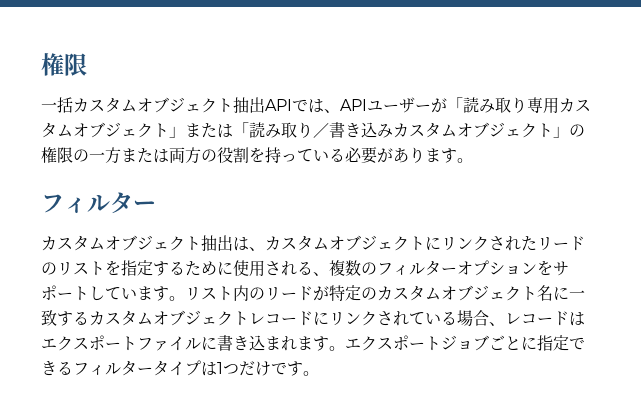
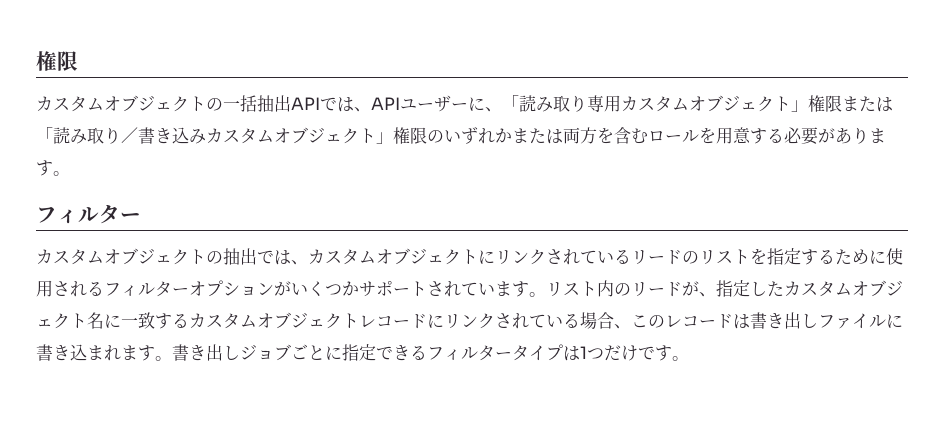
[41,97,233,113] 一括カスタムオブジェクト -> [36,95,257,112] カスタムオブジェクトの一括
[431,98,447,113] が -> [468,97,502,112] に、
(185, 132) none -> [808,95,842,112] 権限
[569,124,585,137] [41,147,329,164] の権限の一方または両方の役割を持ってい -> [393,127,767,144] 権限のいずれかまたは両方を含むロールを用意す
[201,235,233,251] 抽出 -> [206,248,274,265] の抽出で
[521,236,537,251] た -> [580,249,631,264] ている
[313,260,377,276] 、複数の -> (104, 288) none
[537,260,553,276] を -> [274,281,359,296] がいくつか
[89,286,105,301] し -> [427,281,461,297] され
[329,285,377,302] 特定の -> [699,280,784,297] 、指定した
(505, 324) none -> [631,314,665,328] この
[41,335,137,351] エクスポート -> [750,312,818,329] 書き出し
[345,335,441,351] エクスポート -> [172,344,240,361] 書き出し

